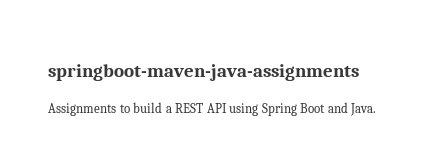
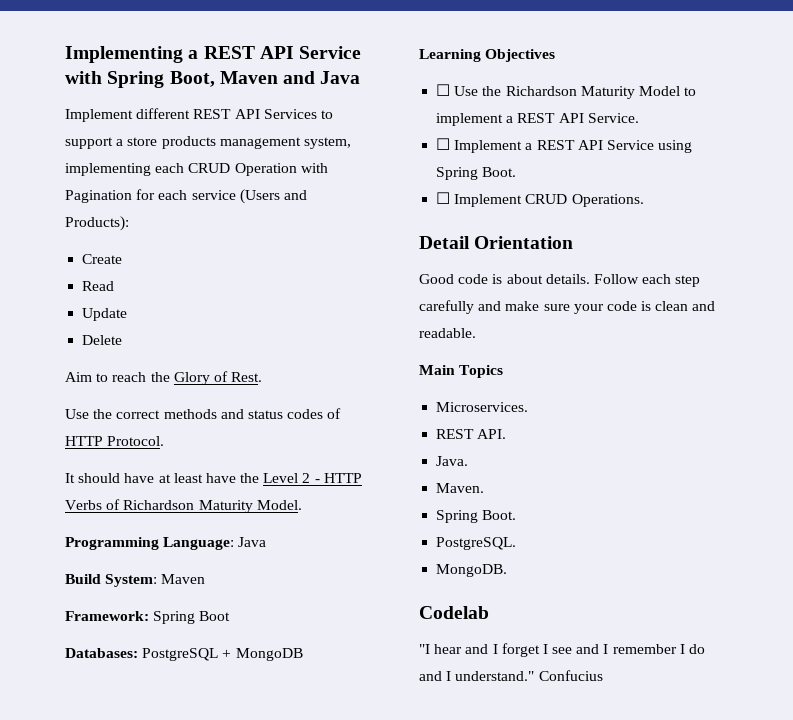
[48,64,359,81] [48,102,377,116] springboot-maven-java-assignments // Assignments to build a REST API using Spring Boot and Java. -> [65,46,362,63] [65,71,361,88] [65,108,333,122] [65,136,351,149] [65,163,328,176] [65,189,307,204] [65,216,129,231] [82,254,123,264] [82,281,115,291] [82,308,128,321] [82,335,123,345] [65,371,263,385] [65,408,342,419] [65,436,165,446] [65,473,362,483] [65,499,302,513] [65,537,267,550] [65,574,206,587] [65,611,231,624] [65,648,303,661] [419,49,556,62] [436,84,697,99] [436,113,639,126] [436,138,693,153] [436,167,517,180] [436,192,644,207] [419,236,574,249] [419,274,701,287] [419,300,716,314] [419,328,476,338] [419,365,504,378] [436,402,529,412] [436,429,507,439] [436,456,469,466] [436,483,485,493] [436,510,517,523] [436,537,517,550] [436,564,508,577] [419,606,489,619] [419,643,706,657] [419,670,603,681] Implementing a REST API Service with Spring Boot, Maven and Java // Implement different REST API Services to support a store products management system, implementing each CRUD Operation with Pagination for each service (Users and Products): // Create // Read // Update // Delete // Aim to reach the Glory of Rest. // Use the correct methods and status codes of HTTP Protocol. // It should have at least have the Level 2 - HTTP Verbs of Richardson Maturity Model. // Programming Language: Java // Build System: Maven // Framework: Spring Boot // Databases: PostgreSQL + MongoDB // Learning Objectives // ☐ Use the Richardson Maturity Model to implement a REST API Service. // ☐ Implement a REST API Service using Spring Boot. // ☐ Implement CRUD Operations. // Detail Orientation // Good code is about details. Follow each step carefully and make sure your code is clean and readable. // Main Topics // Microservices. // REST API. // Java. // Maven. // Spring Boot. // PostgreSQL. // MongoDB. // Codelab // "I hear and I forget I see and I remember I do and I understand." Confucius

